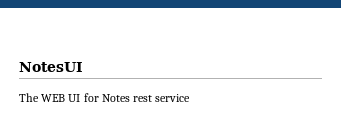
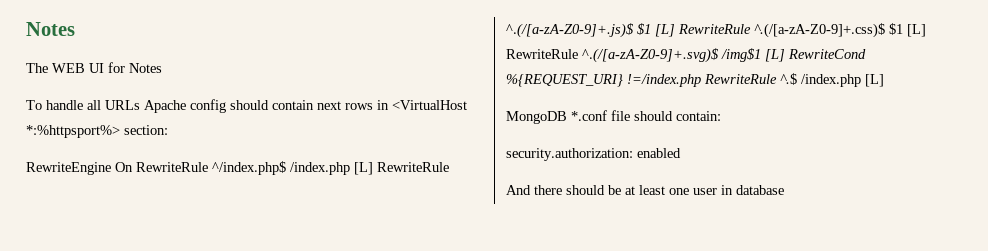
[19,62,83,72] NotesUI -> [26,22,75,36] Notes
[133,94,191,102] rest service -> [26,99,467,113] [26,125,168,138] [26,161,449,175] [506,23,926,38] [506,48,866,63] [506,73,884,87] [506,110,721,124] [506,148,681,161] [506,185,784,195] // To handle all URLs Apache config should contain next rows in <VirtualHost *:%httpsport%> section: // RewriteEngine On RewriteRule ^/index.php$ /index.php [L] RewriteRule ^.(/[a-zA-Z0-9]+.js)$ $1 [L] RewriteRule ^.(/[a-zA-Z0-9]+.css)$ $1 [L] RewriteRule ^.(/[a-zA-Z0-9]+.svg)$ /img$1 [L] RewriteCond %{REQUEST_URI} !=/index.php RewriteRule ^.$ /index.php [L] // MongoDB *.conf file should contain: // security.authorization: enabled // And there should be at least one user in database

